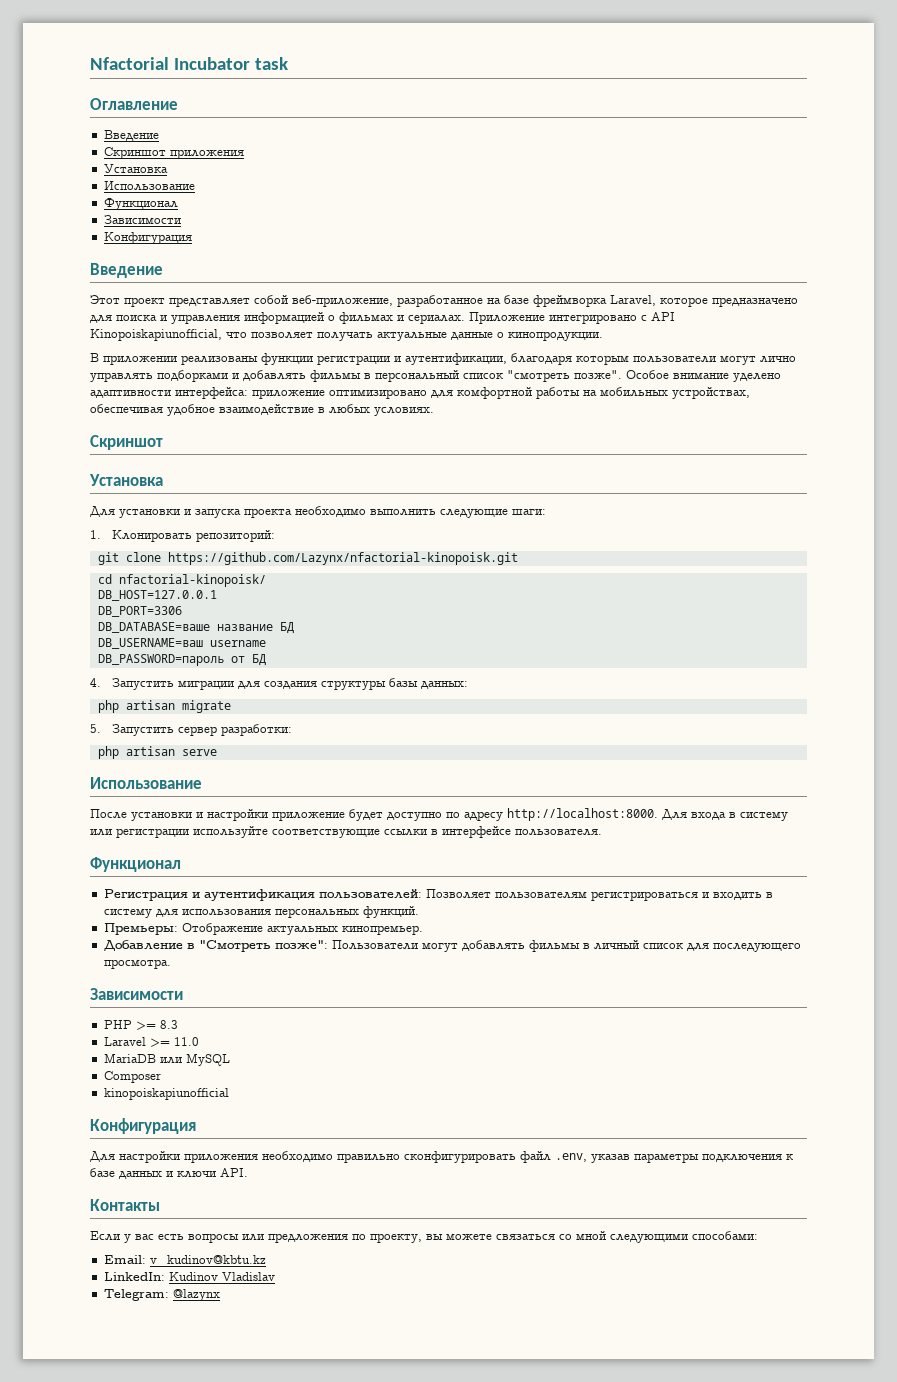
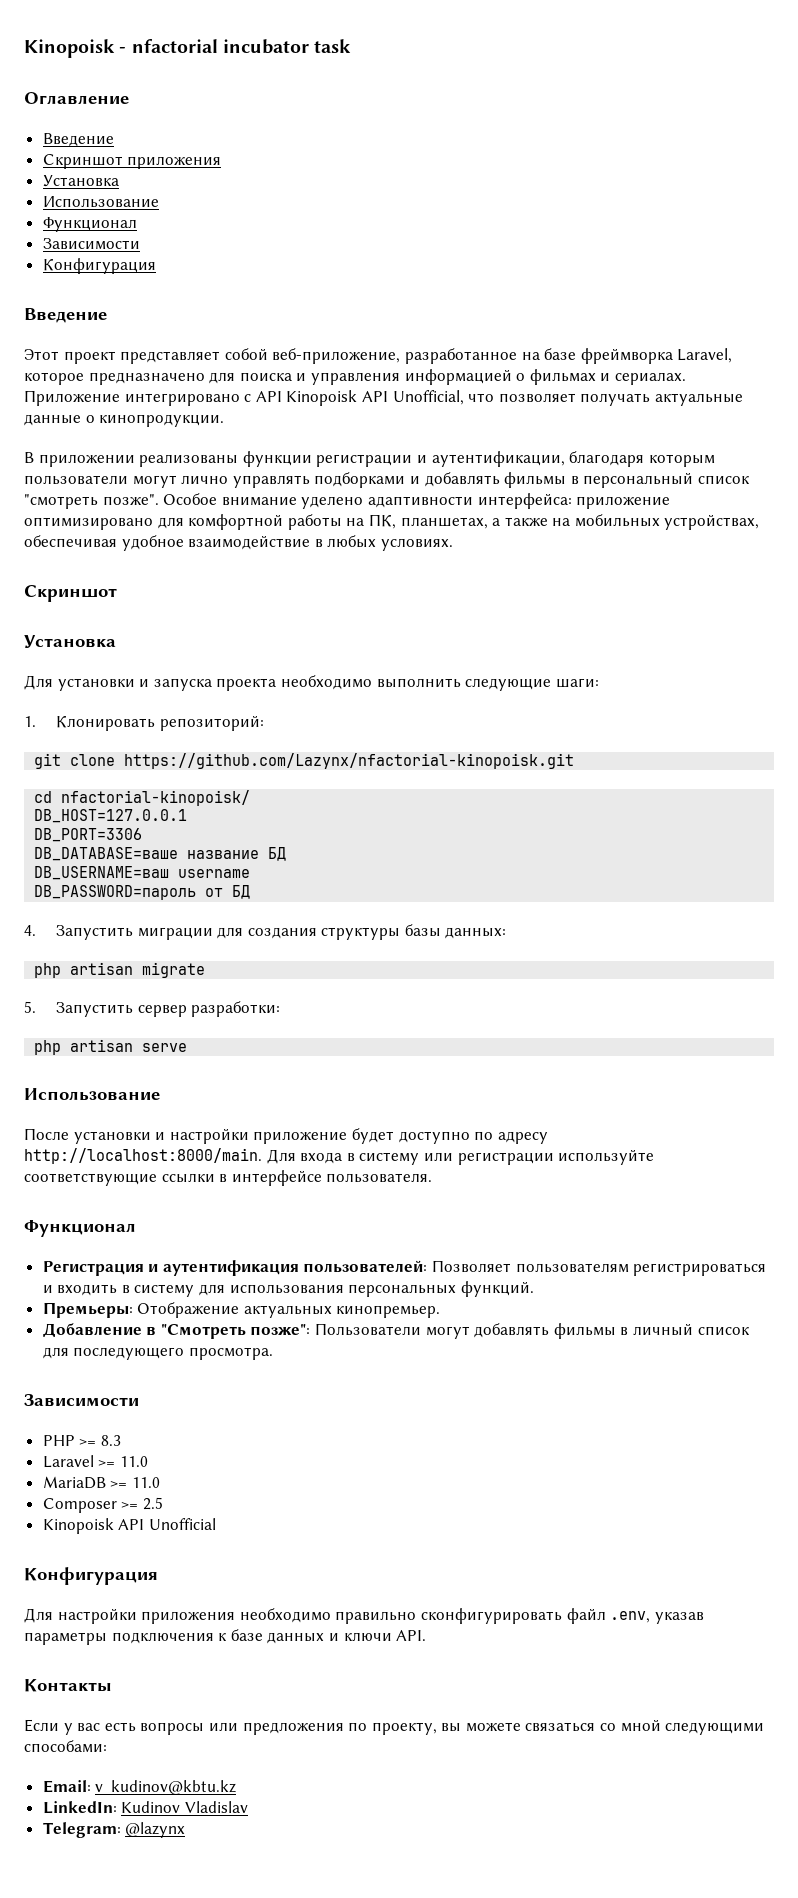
[90,57,250,70] Nfactorial Incubator -> [24,39,309,58] Kinopoisk - nfactorial incubator
[90,329,222,341] Kinopoiskapiunofficial, -> [286,390,464,406] Kinopoisk API Unofficial,
(597, 393) none -> [368,514,571,529] ПК, планшетах, а также на
[507,808,658,821] http://localhost:8000. -> [24,1148,262,1164] http://localhost:8000/main.
[159,1053,230,1066] или MySQL -> [110,1477,160,1488] >= 11.0
[103,1088,229,1100] // kinopoiskapiunofficial -> [121,1497,163,1510] [42,1518,216,1534] >= 2.5 // Kinopoisk API Unofficial

